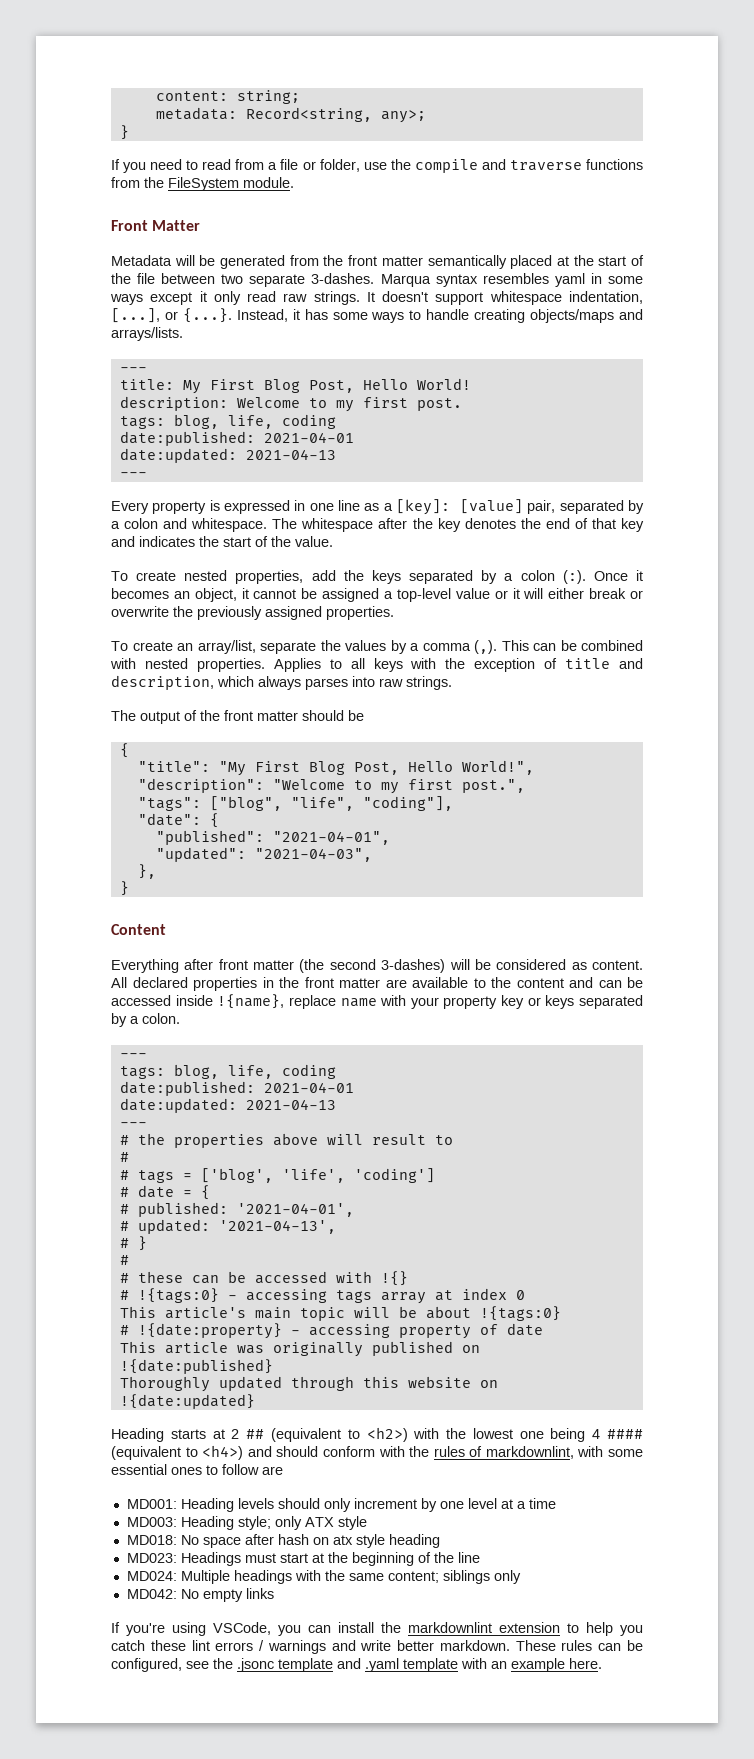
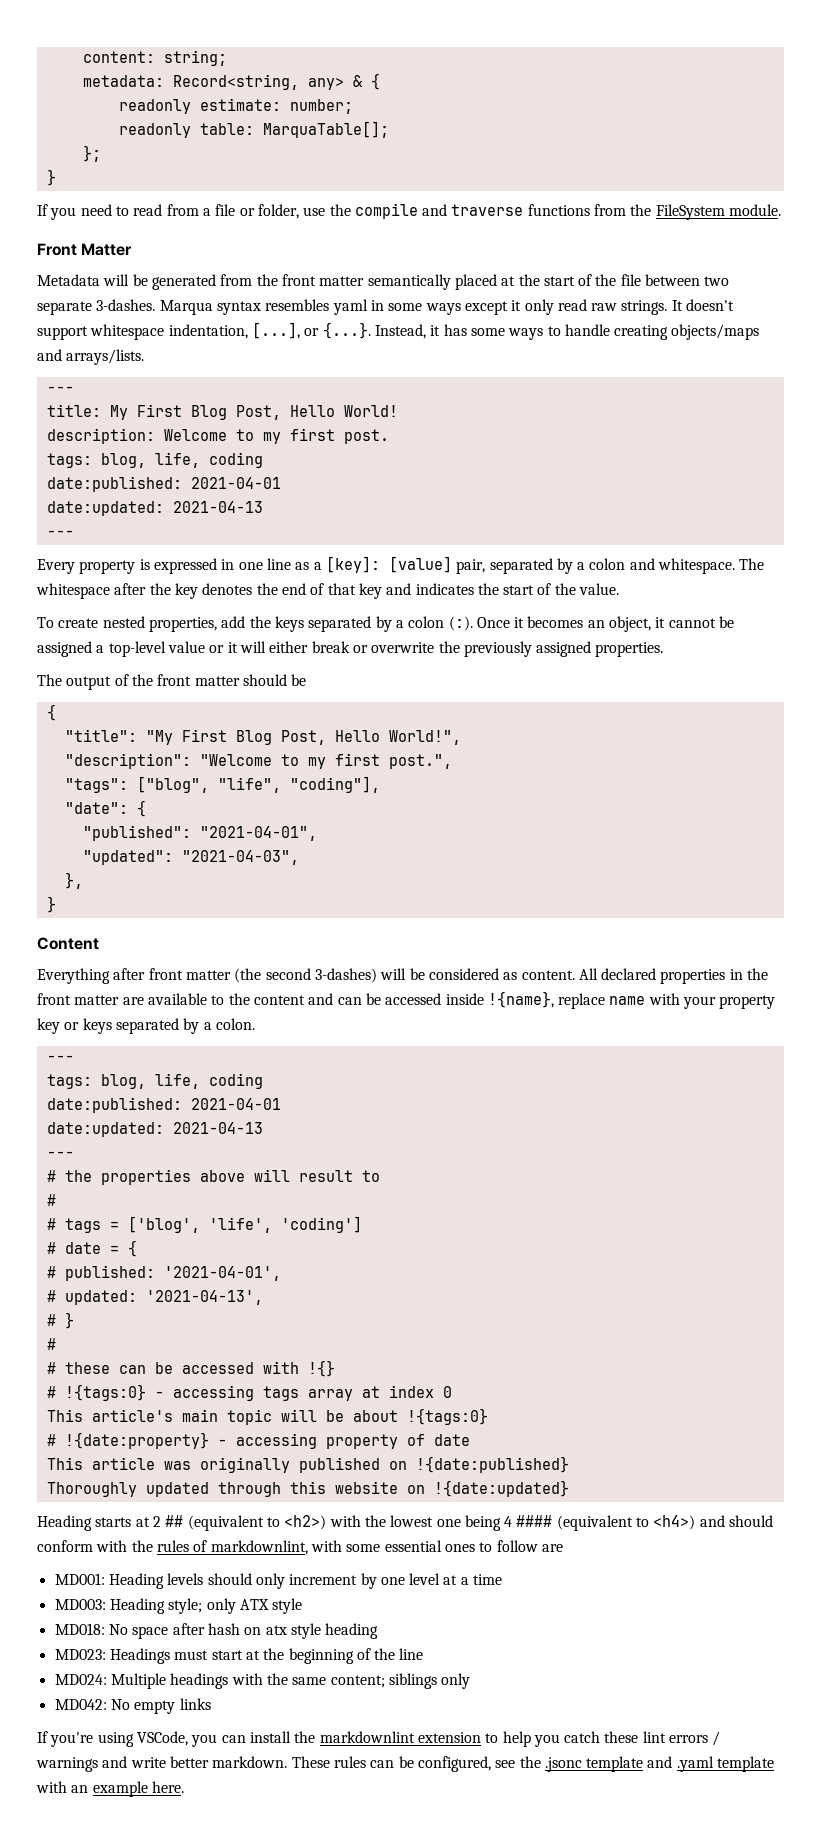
[380,110,426,123] any>; -> [307,73,380,90] [118,98,353,114] [118,121,389,138] [82,145,101,162] any> & { // readonly estimate: number; // readonly table: MarquaTable[]; // };
[111,640,643,654] [110,658,644,672] [111,675,452,690] // To create an array/list, separate the values by a comma (,). This can be combined with nested properties. Applies to all keys with the exception of title and description, which always parses into raw strings. -> (664, 649) none

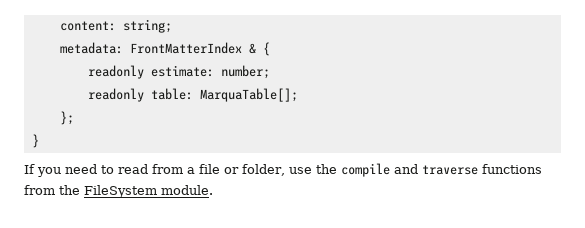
[172,74,344,90] Record<string, any> -> [129,42,242,54] FrontMatterIndex
[37,243,133,256] [37,274,730,290] [37,299,735,315] [37,322,760,340] [37,349,145,365] [46,386,74,393] [46,404,398,420] [46,428,389,444] [46,452,263,468] [46,476,281,492] [46,501,263,516] [46,530,74,537] [37,556,765,574] [36,583,620,599] [37,616,735,632] [37,641,664,657] [37,674,307,690] [46,704,56,721] [64,729,461,745] [64,753,452,769] [64,776,380,793] [64,800,146,817] [82,825,317,841] [82,850,299,865] [64,872,83,889] [46,896,56,913] [37,937,99,950] [37,968,769,984] [37,991,776,1009] [37,1018,255,1034] [46,1055,74,1062] [46,1073,263,1089] [46,1097,281,1113] [46,1122,263,1137] [46,1151,74,1158] [46,1169,380,1185] [46,1194,56,1206] [46,1216,362,1233] [46,1240,137,1257] [46,1265,281,1281] [46,1290,263,1305] [46,1312,74,1329] [46,1338,56,1350] [46,1360,335,1377] [46,1384,452,1401] [46,1408,488,1425] [46,1432,470,1449] [46,1456,569,1473] [46,1480,569,1497] [37,1515,774,1531] [37,1540,563,1555] [54,1573,503,1589] [54,1598,303,1614] [54,1623,379,1639] [54,1648,424,1664] [54,1673,471,1689] [54,1698,211,1714] [37,1731,721,1747] [36,1756,775,1772] [36,1781,184,1797] // Front Matter // Metadata will be generated from the front matter semantically placed at the start of the file between two separate 3-dashes. Marqua syntax resembles yaml in some ways except it only read raw strings. It doesn't support whitespace indentation, [...], or {...}. Instead, it has some ways to handle creating objects/maps and arrays/lists. // --- // title: My First Blog Post, Hello World! // description: Welcome to my first post. // tags: blog, life, coding // date:published: 2021-04-01 // date:updated: 2021-04-13 // --- // Every property is expressed in one line as a [key]: [value] pair, separated by a colon and whitespace. The whitespace after the key denotes the end of that key and indicates the start of the value. // To create nested properties, add the keys separated by a colon (:). Once it becomes an object, it cannot be assigned a top-level value or it will either break or overwrite the previously assigned properties. // The output of the front matter should be // { // "title": "My First Blog Post, Hello World!", // "description": "Welcome to my first post.", // "tags": ["blog", "life", "coding"], // "date": { // "published": "2021-04-01", // "updated": "2021-04-03", // }, // } // Content // Everything after front matter (the second 3-dashes) will be considered as content. All declared properties in the front matter are available to the content and can be accessed inside !{name}, replace name with your property key or keys separated by a colon. // --- // tags: blog, life, coding // date:published: 2021-04-01 // date:updated: 2021-04-13 // --- // # the properties above will result to // # // # tags = ['blog', 'life', 'coding'] // # date = { // # published: '2021-04-01', // # updated: '2021-04-13', // # } // # // # these can be accessed with !{} // # !{tags:0} - accessing tags array at index 0 // This article's main topic will be about !{tags:0} // # !{date:property} - accessing property of date // This article was originally published on !{date:published} // Thoroughly updated through this website on !{date:updated} // Heading starts at 2 ## (equivalent to <h2>) with the lowest one being 4 #### (equivalent to <h4>) and should conform with the rules of markdownlint, with some essential ones to follow are // MD001: Heading levels should only increment by one level at a time // MD003: Heading style; only ATX style // MD018: No space after hash on atx style heading // MD023: Headings must start at the beginning of the line // MD024: Multiple headings with the same content; siblings only // MD042: No empty links // If you're using VSCode, you can install the markdownlint extension to help you catch these lint errors / warnings and write better markdown. These rules can be configured, see the .jsonc template and .yaml template with an example here. -> (213, 190) none

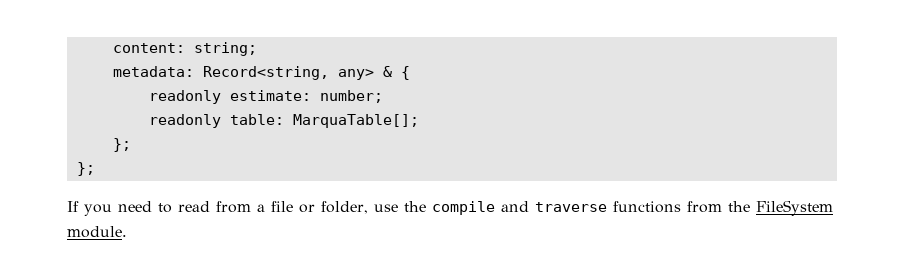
[129,42,242,54] FrontMatterIndex -> [202,66,374,80] Record<string, any>
[31,134,39,148] } -> [76,162,95,176] };

